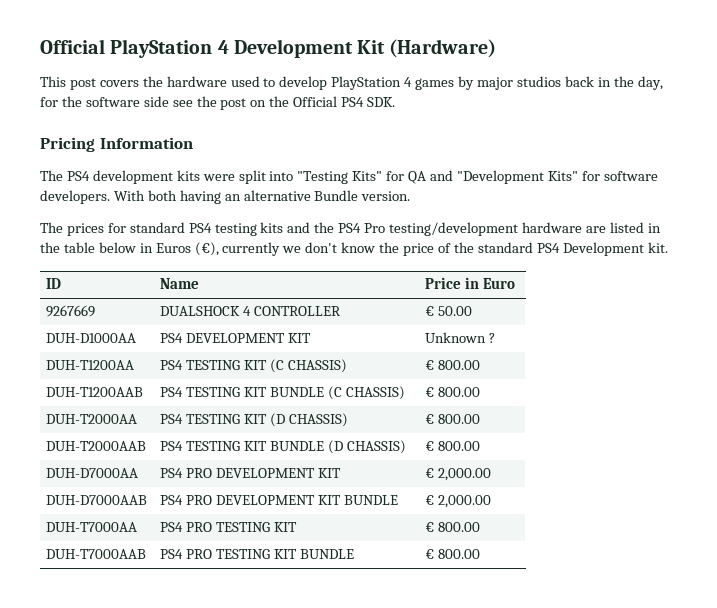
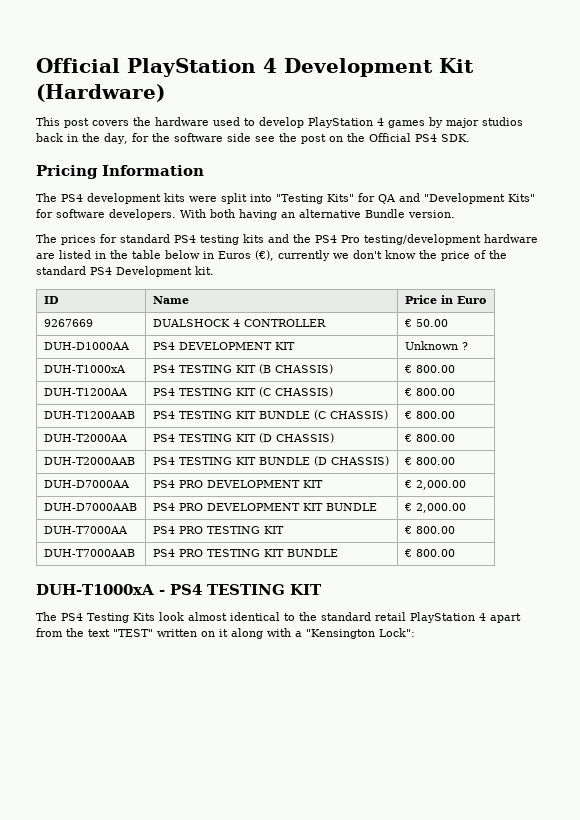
(496, 338) none -> [43,365,126,373] [152,364,333,374] [403,365,455,373] // DUH-T1000xA | PS4 TESTING KIT (B CHASSIS) | € 800.00
(481, 554) none -> [36,584,322,595] [36,612,521,623] [36,628,415,639] // DUH-T1000xA - PS4 TESTING KIT // The PS4 Testing Kits look almost identical to the standard retail PlayStation 4 apart from the text "TEST" written on it along with a "Kensington Lock":

